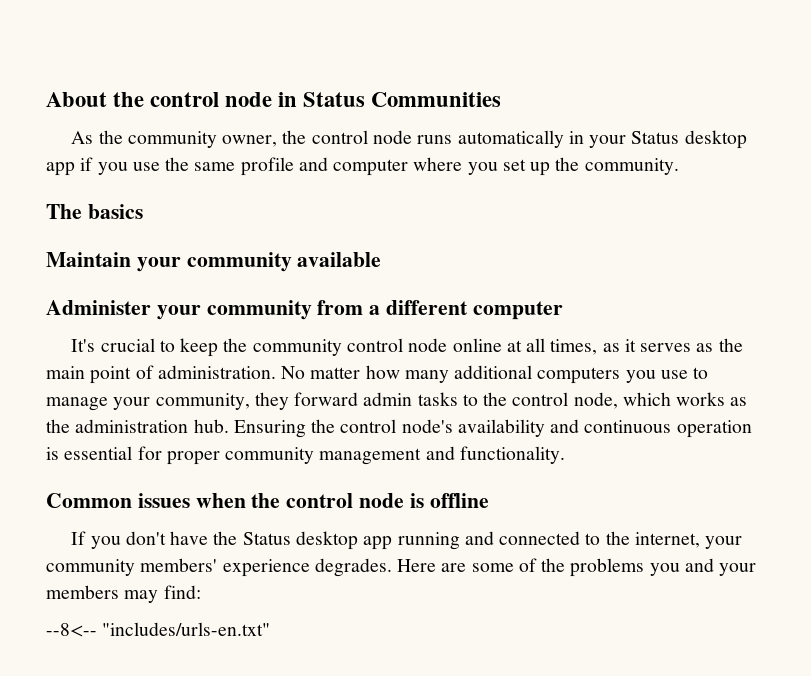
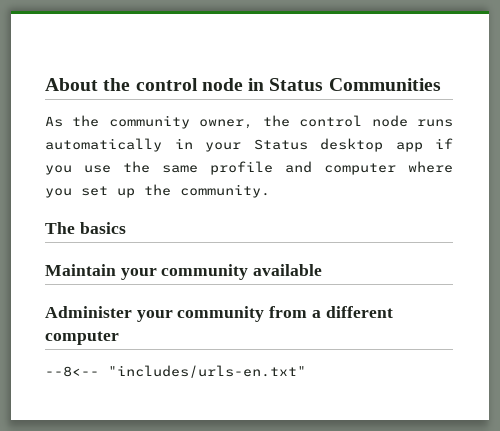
[71,338,743,357] [46,365,709,384] [46,392,748,411] [46,419,752,438] [46,446,565,465] [46,493,489,508] [71,531,743,550] [46,558,757,577] [46,585,201,603] // It's crucial to keep the community control node online at all times, as it serves as the main point of administration. No matter how many additional computers you use to manage your community, they forward admin tasks to the control node, which works as the administration hub. Ensuring the control node's availability and continuous operation is essential for proper community management and functionality. // Common issues when the control node is offline // If you don't have the Status desktop app running and connected to the internet, your community members' experience degrades. Here are some of the problems you and your members may find: -> (119, 338) none

